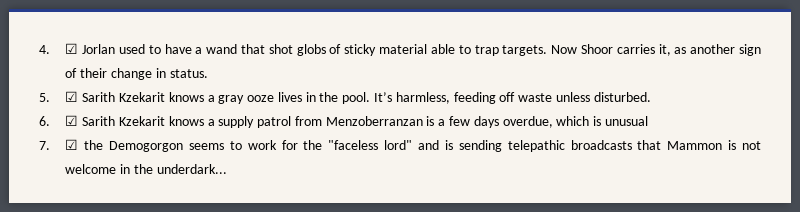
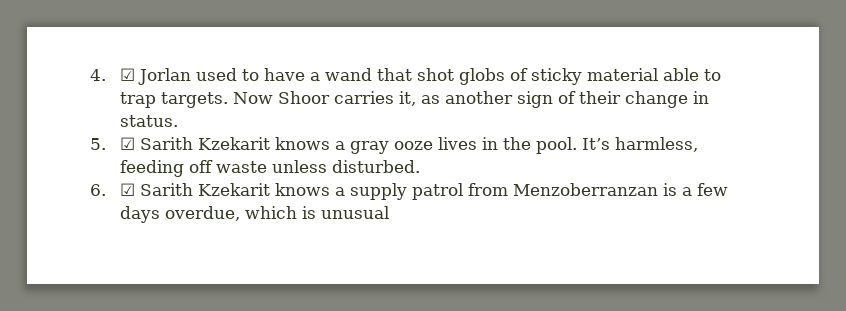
[39,139,761,152] [65,164,227,174] // 7. ☑ the Demogorgon seems to work for the "faceless lord" and is sending telepathic broadcasts that Mammon is not welcome in the underdark... -> (390, 212) none

